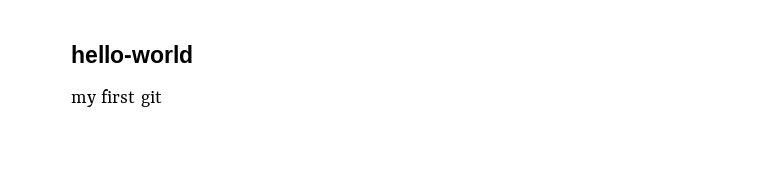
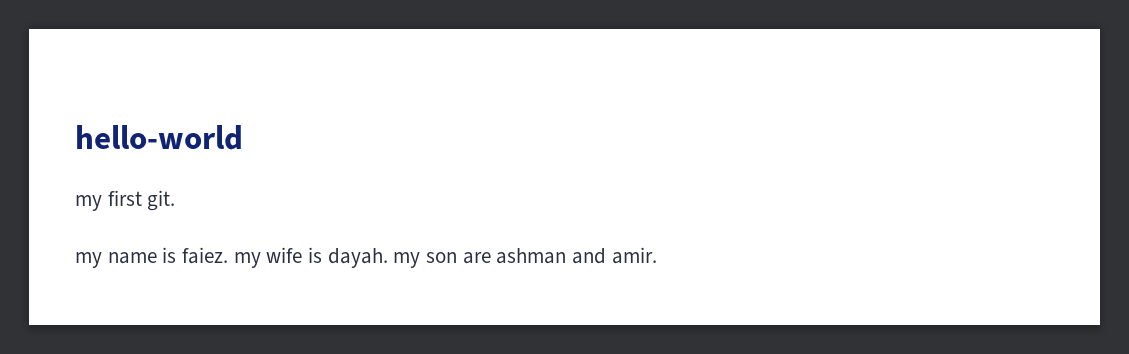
[140,91,162,107] git -> [147,190,176,211] [75,247,657,268] git. // my name is faiez. my wife is dayah. my son are ashman and amir.

